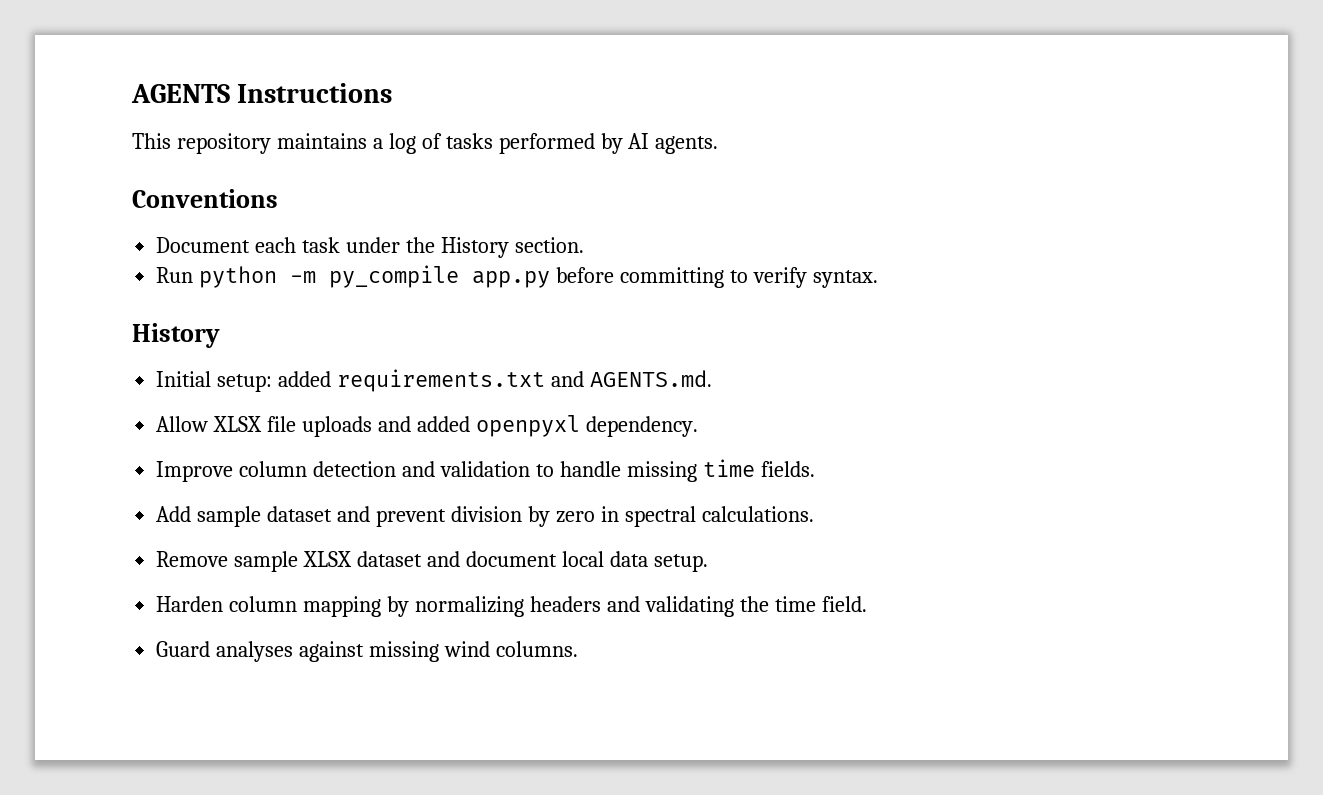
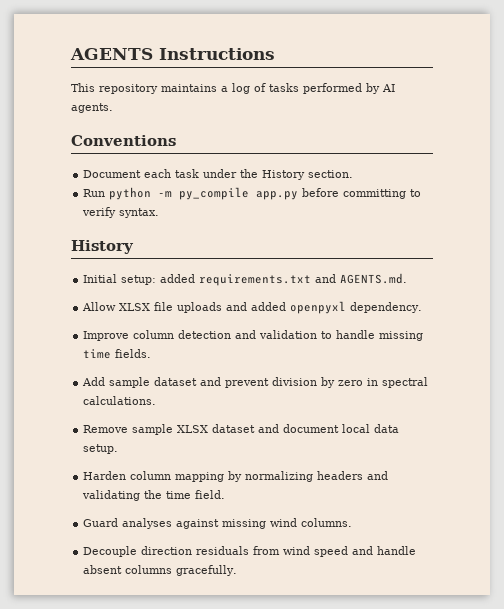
(578, 649) none -> [83,546,417,557] [83,565,238,576] // Decouple direction residuals from wind speed and handle absent columns gracefully.

